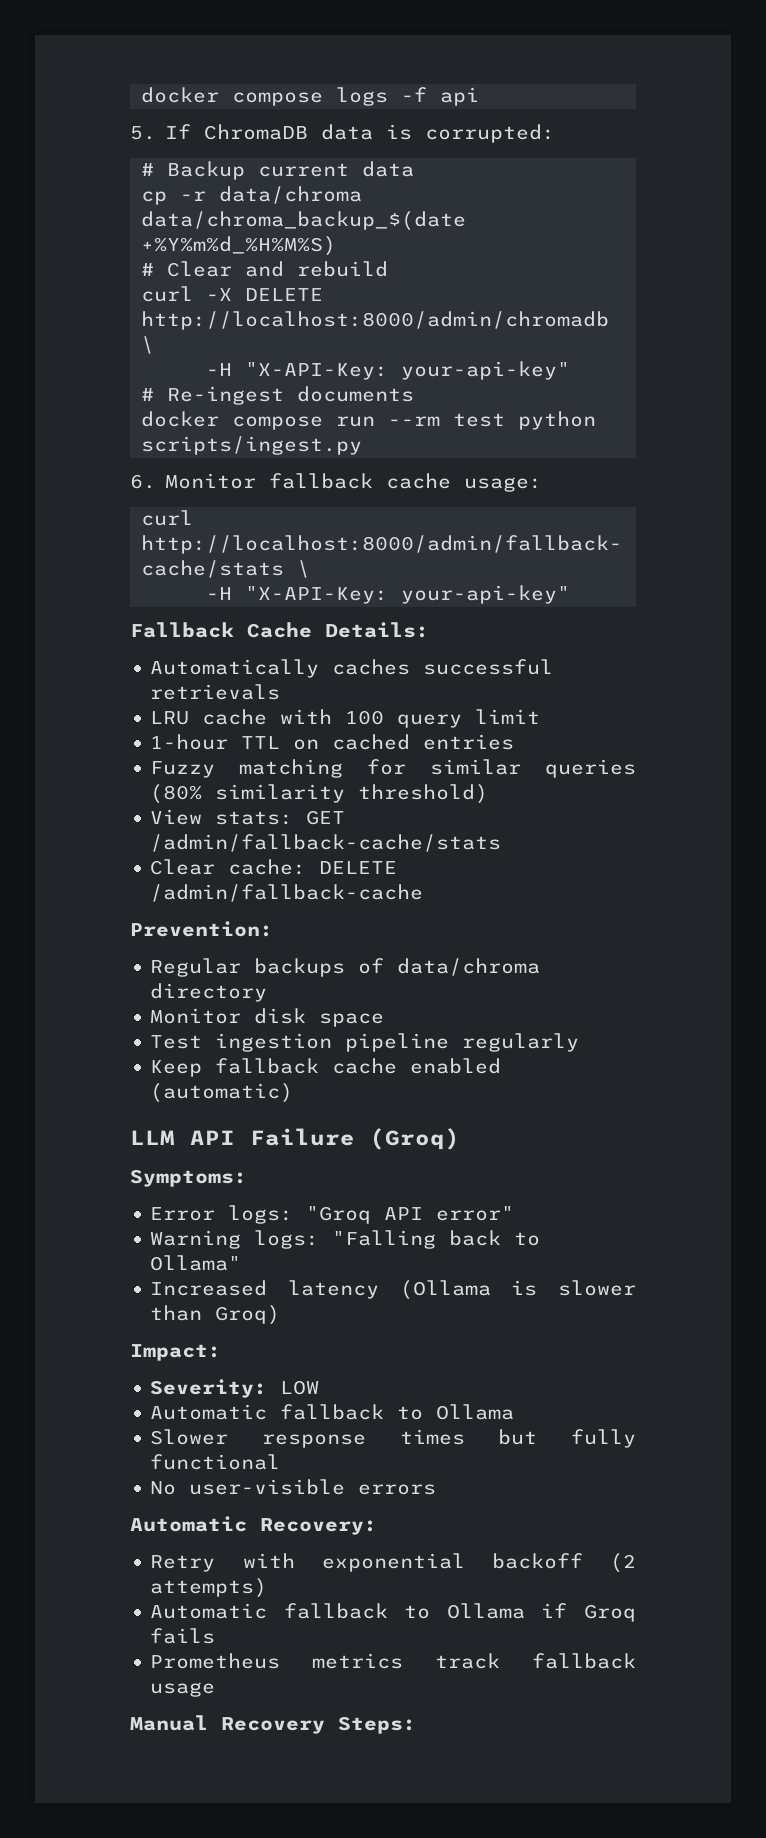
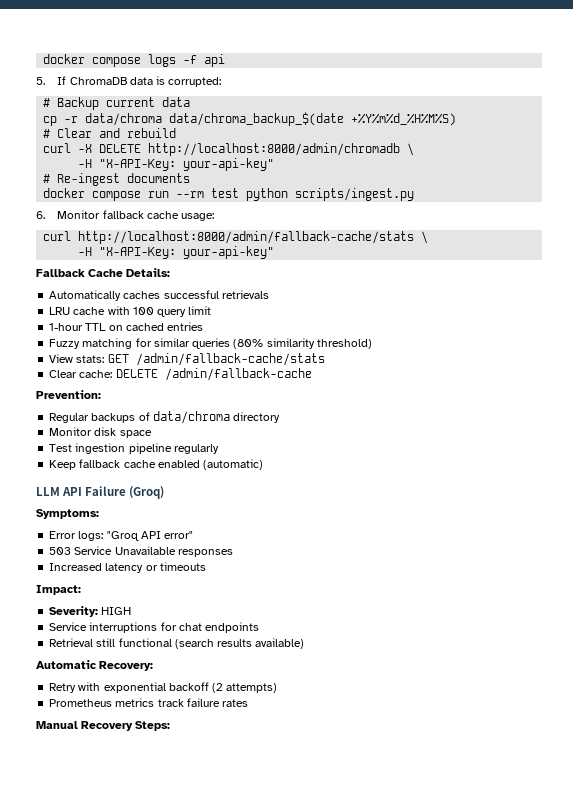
[150,1230,541,1249] [150,1255,242,1271] [150,1280,636,1300] [150,1305,281,1325] [130,1344,221,1361] [150,1379,320,1398] [150,1404,515,1420] [150,1429,636,1448] [150,1454,281,1470] [150,1479,437,1495] Warning logs: "Falling back to Ollama" // Increased latency (Ollama is slower than Groq) // Impact: // Severity: LOW // Automatic fallback to Ollama // Slower response times but fully functional // No user-visible errors -> [49,546,233,557] [49,562,206,573] [36,585,81,595] [49,606,132,617] [49,622,260,633] [49,638,305,649] 503 Service Unavailable responses // Increased latency or timeouts // Impact: // Severity: HIGH // Service interruptions for chat endpoints // Retrieval still functional (search results available)
[150,1603,636,1622] [150,1628,216,1644] // Automatic fallback to Ollama if Groq fails -> (278, 688) none
[532,1653,636,1669] [150,1682,216,1697] fallback usage -> [186,698,249,707] failure rates

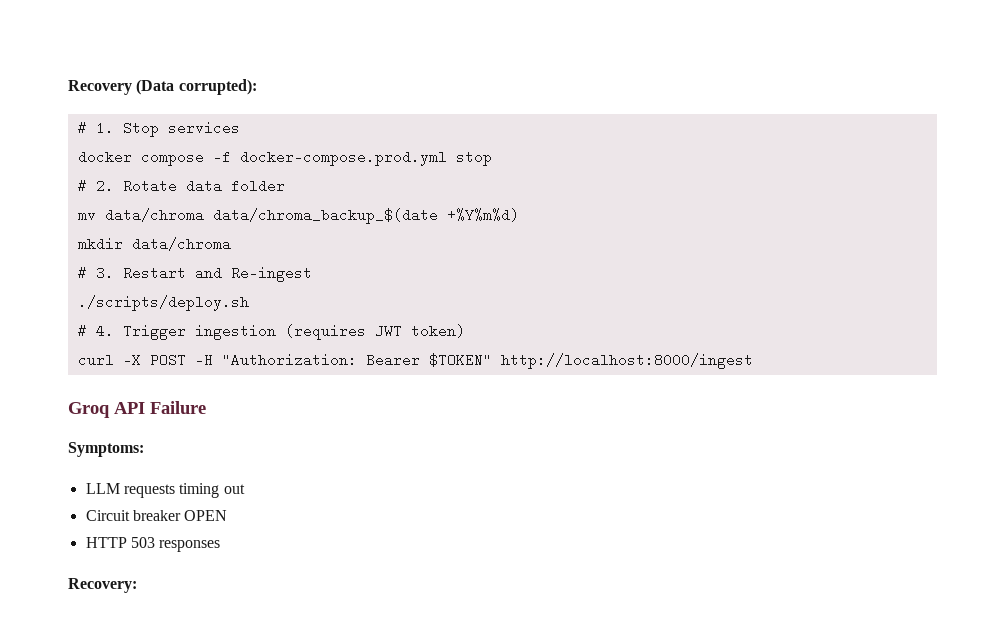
[43,54,226,67] [36,76,222,87] [43,97,191,110] [43,112,457,126] [43,128,177,138] [43,143,415,156] [78,158,275,171] [43,173,191,186] [43,188,415,201] [36,210,215,221] [43,231,429,244] [78,246,275,259] [36,268,171,277] [49,290,269,301] [49,306,212,317] [49,322,204,331] [49,338,372,349] [49,353,325,366] [49,368,312,381] [36,390,101,399] [49,411,281,424] [49,427,152,438] [49,443,219,454] [49,459,264,470] [36,487,60,496] docker compose logs -f api // 5. If ChromaDB data is corrupted: // # Backup current data // cp -r data/chroma data/chroma_backup_$(date +%Y%m%d_%H%M%S) // # Clear and rebuild // curl -X DELETE http://localhost:8000/admin/chromadb \ // -H "X-API-Key: your-api-key" // # Re-ingest documents // docker compose run --rm test python scripts/ingest.py // 6. Monitor fallback cache usage: // curl http://localhost:8000/admin/fallback-cache/stats \ // -H "X-API-Key: your-api-key" // Fallback Cache Details: // Automatically caches successful retrievals // LRU cache with 100 query limit // 1-hour TTL on cached entries // Fuzzy matching for similar queries (80% similarity threshold) // View stats: GET /admin/fallback-cache/stats // Clear cache: DELETE /admin/fallback-cache // Prevention: // Regular backups of data/chroma directory // Monitor disk space // Test ingestion pipeline regularly // Keep fallback cache enabled (automatic) // LLM -> [68,79,257,95] [77,121,240,137] [77,150,492,166] [77,179,285,193] [77,208,519,224] [77,237,231,251] [77,266,312,282] [77,295,249,311] [77,324,465,340] [77,353,753,369] [68,402,110,418] Recovery (Data corrupted): // # 1. Stop services // docker compose -f docker-compose.prod.yml stop // # 2. Rotate data folder // mv data/chroma data/chroma_backup_$(date +%Y%m%d) // mkdir data/chroma // # 3. Restart and Re-ingest // ./scripts/deploy.sh // # 4. Trigger ingestion (requires JWT token) // curl -X POST -H "Authorization: Bearer $TOKEN" http://localhost:8000/ingest // Groq
[129,486,165,499] (Groq) -> (206, 407) none
[49,531,194,541] [49,546,233,557] [49,562,206,573] [36,585,81,595] [49,606,132,617] [49,622,260,633] [49,638,305,649] [36,660,154,671] [49,682,278,693] [49,698,249,707] [36,721,171,731] Error logs: "Groq API error" // 503 Service Unavailable responses // Increased latency or timeouts // Impact: // Severity: HIGH // Service interruptions for chat endpoints // Retrieval still functional (search results available) // Automatic Recovery: // Retry with exponential backoff (2 attempts) // Prometheus metrics track failure rates // Manual Recovery Steps: -> [85,483,245,498] [85,510,228,521] [85,537,221,552] [68,578,137,593] LLM requests timing out // Circuit breaker OPEN // HTTP 503 responses // Recovery:

